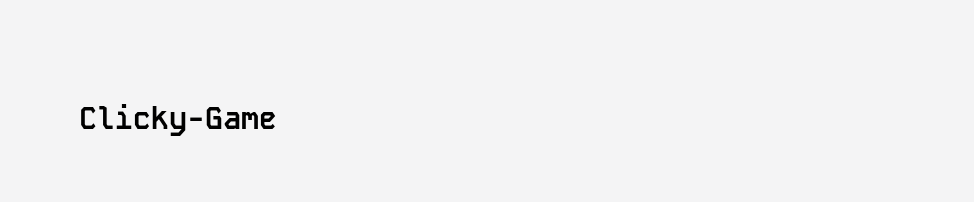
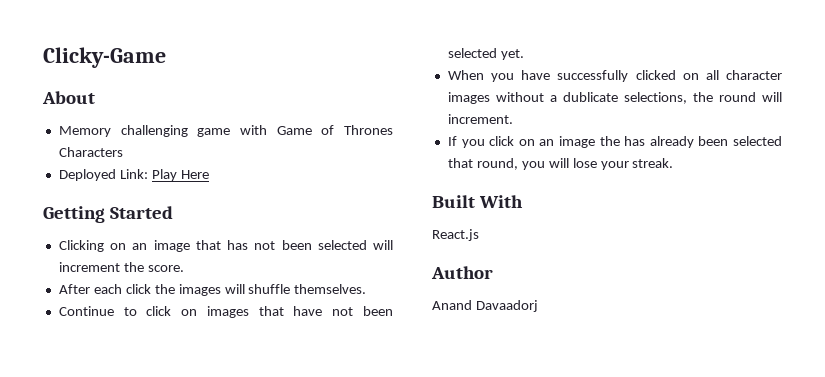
(277, 120) none -> [42,91,95,104] [58,125,394,137] [58,147,123,157] [58,169,209,181] [43,206,173,223] [58,240,393,252] [58,262,184,272] [58,284,367,296] [58,306,393,318] [447,48,524,60] [447,70,782,82] [447,92,782,104] [447,114,513,124] [447,136,782,148] [447,158,674,170] [432,195,523,208] [432,229,479,241] [431,266,493,279] [432,300,538,312] // About // Memory challenging game with Game of Thrones Characters // Deployed Link: Play Here // Getting Started // Clicking on an image that has not been selected will increment the score. // After each click the images will shuffle themselves. // Continue to click on images that have not been selected yet. // When you have successfully clicked on all character images without a dublicate selections, the round will increment. // If you click on an image the has already been selected that round, you will lose your streak. // Built With // React.js // Author // Anand Davaadorj

